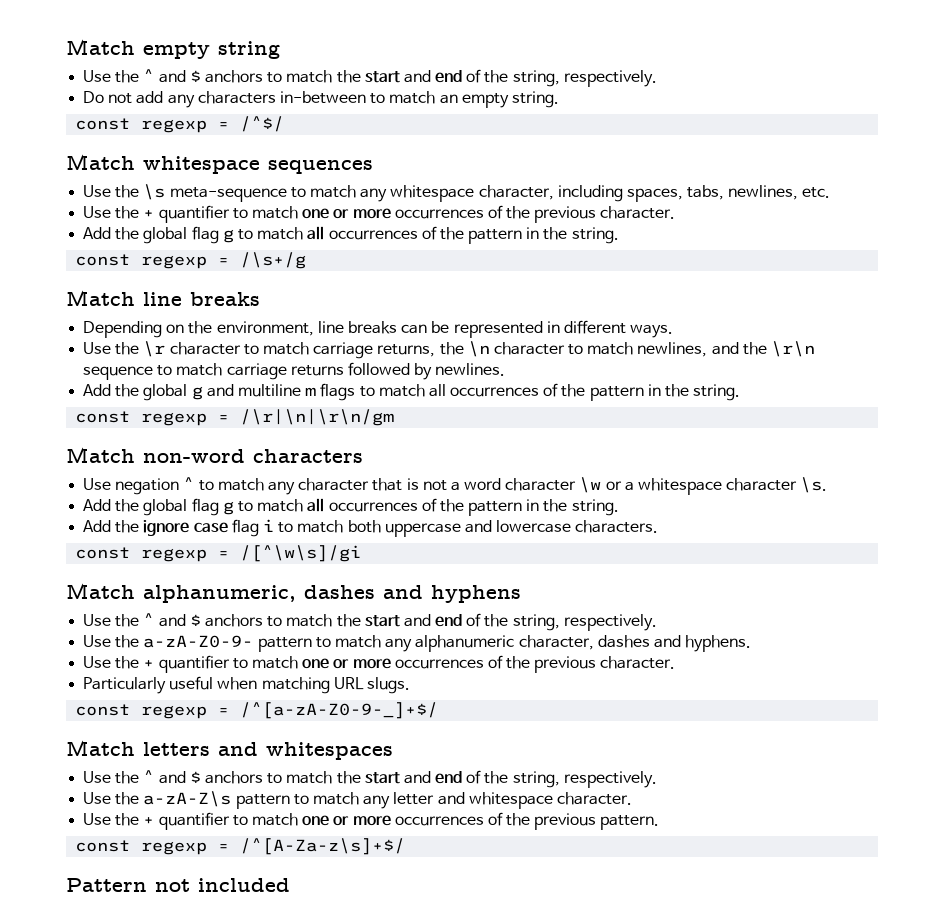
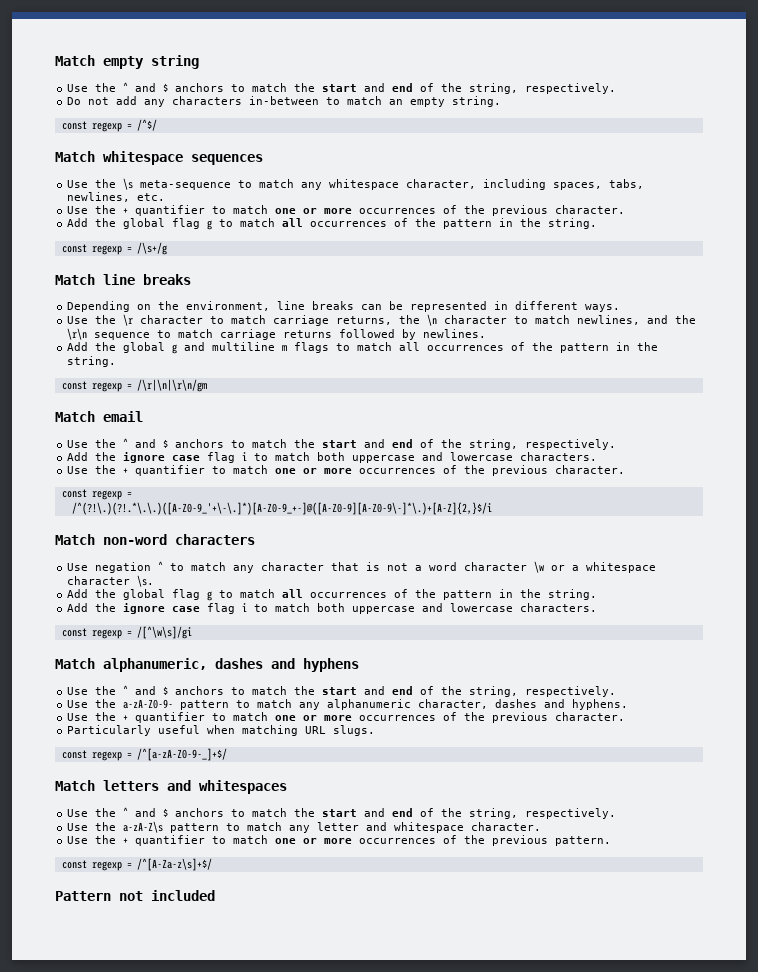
(395, 417) none -> [55,411,143,422] [67,438,617,450] [67,452,598,463] [67,465,626,476] [61,489,132,500] [71,502,492,515] // Match email // Use the ^ and $ anchors to match the start and end of the string, respectively. // Add the ignore case flag i to match both uppercase and lowercase characters. // Use the + quantifier to match one or more occurrences of the previous character. // const regexp = // /^(?!\.)(?!.*\.\.)([A-Z0-9_'+\-\.]*)[A-Z0-9_+-]@([A-Z0-9][A-Z0-9\-]*\.)+[A-Z]{2,}$/i

